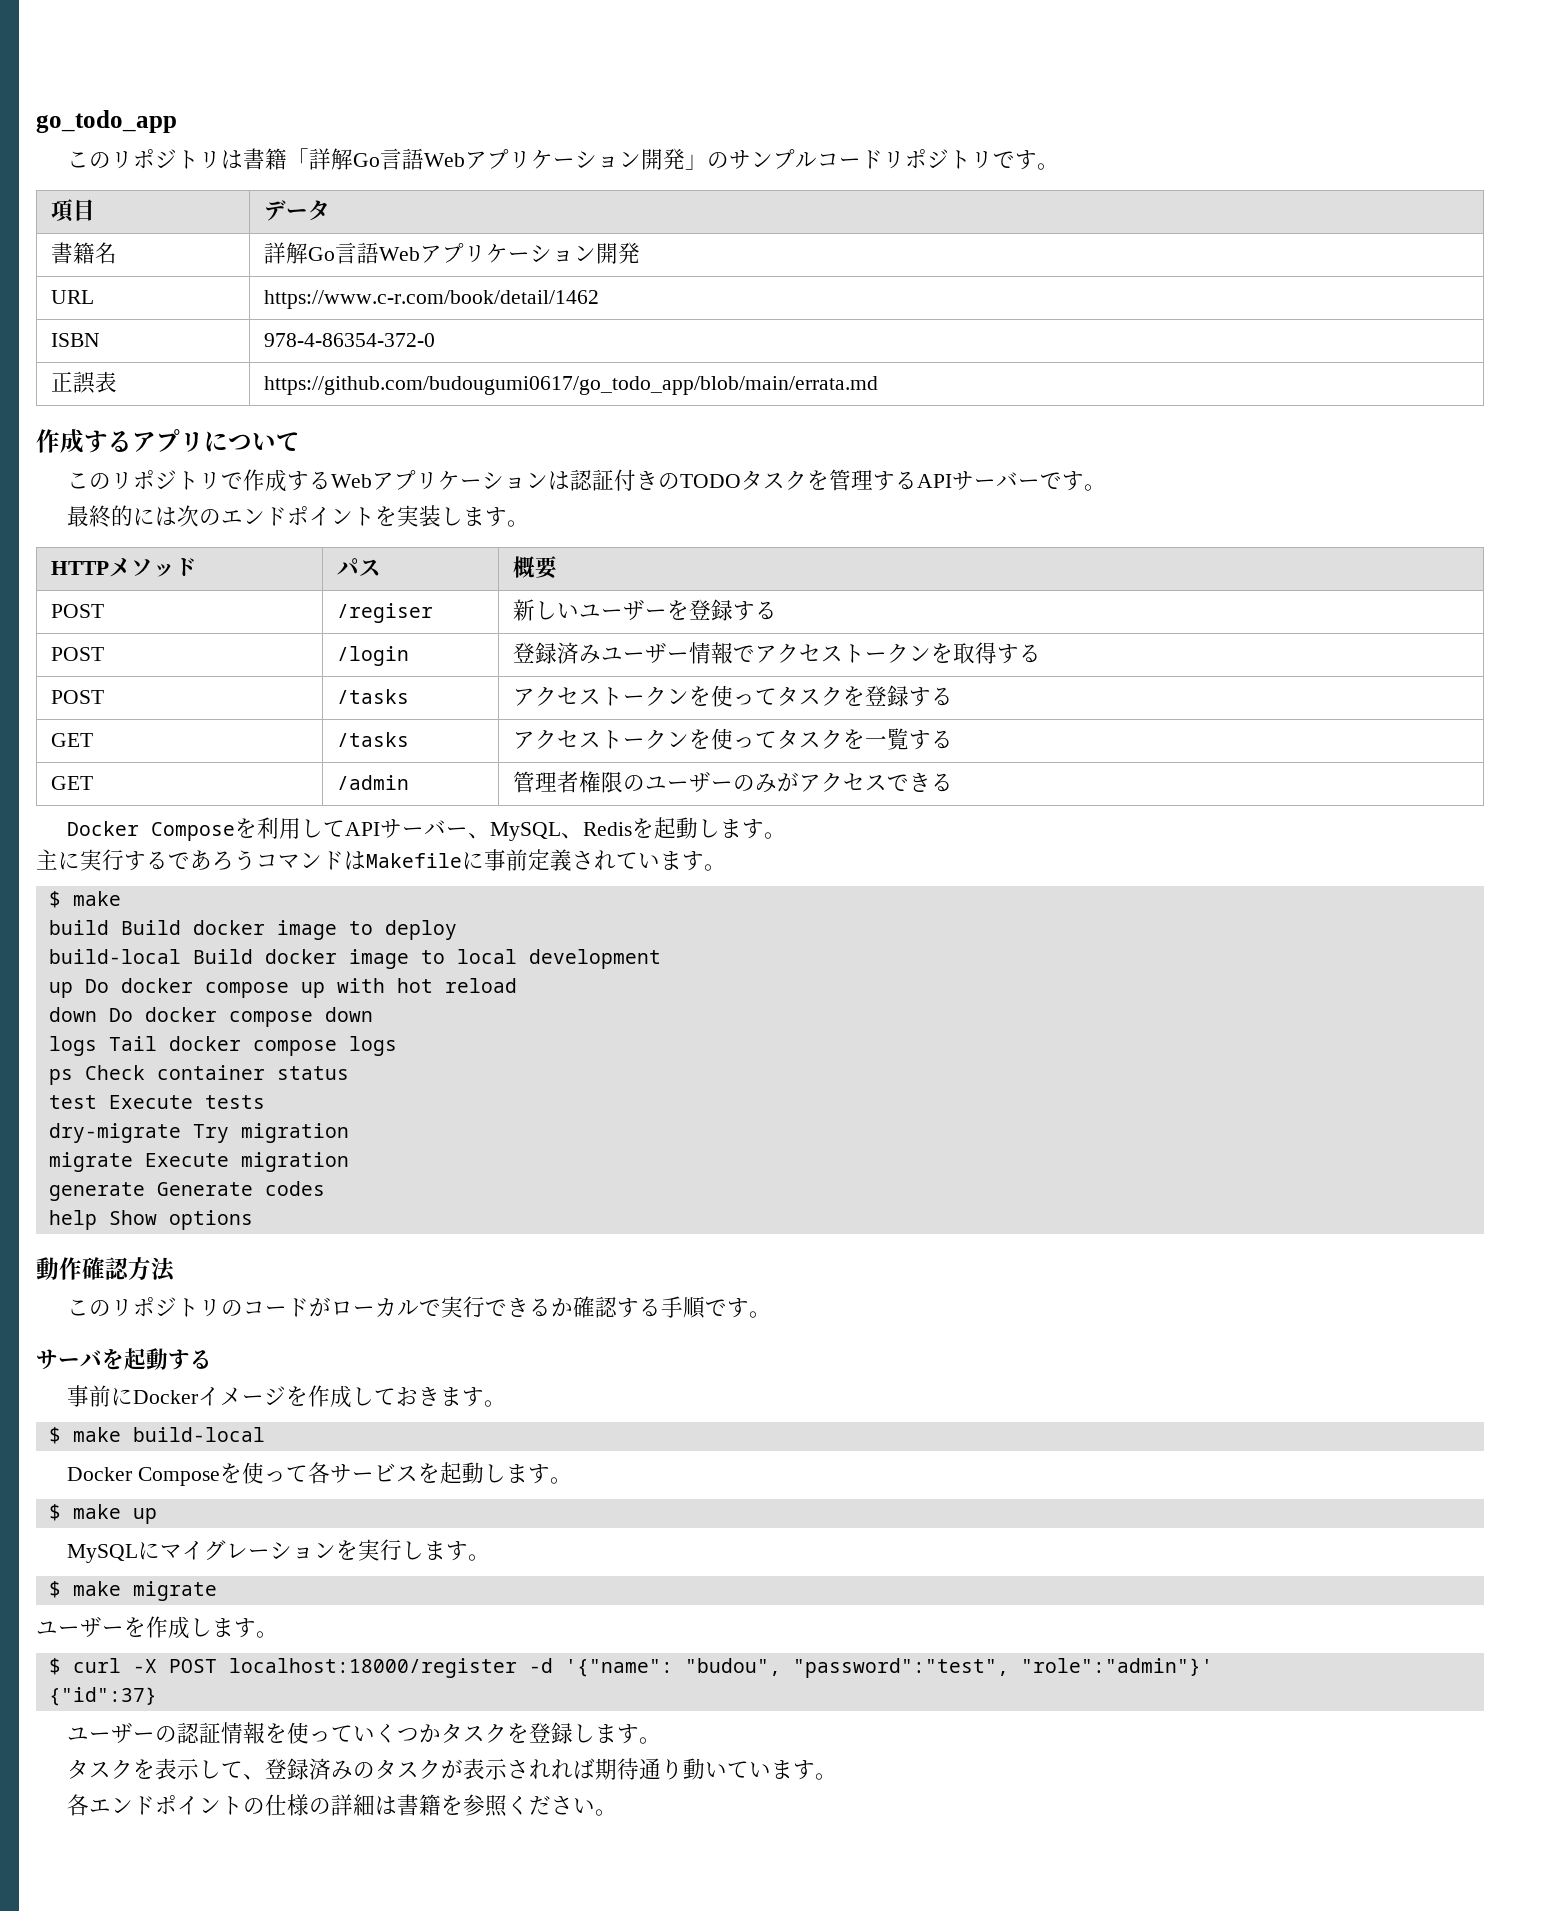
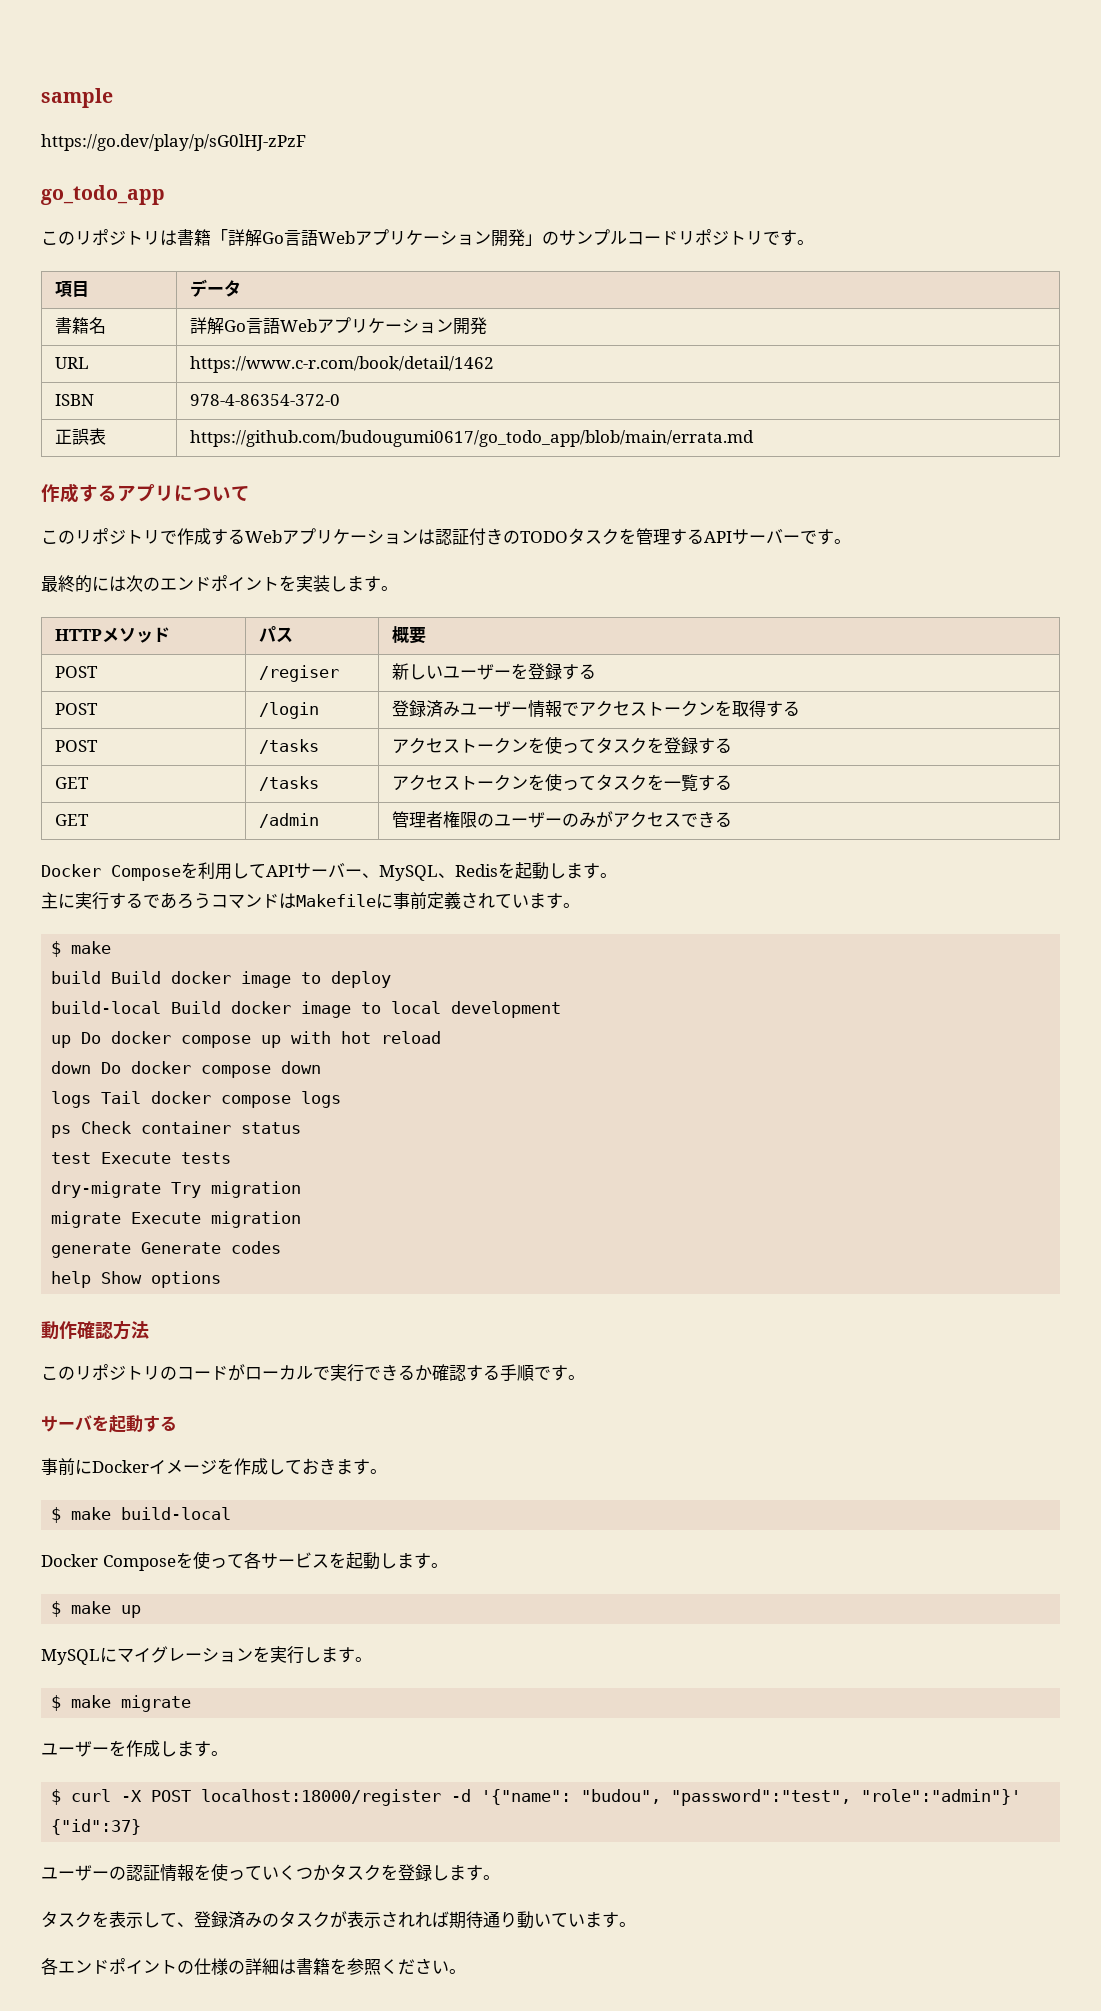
(36, 121) none -> [41,88,113,108] [41,134,306,151] sample // https://go.dev/play/p/sG0lHJ-zPzF //

